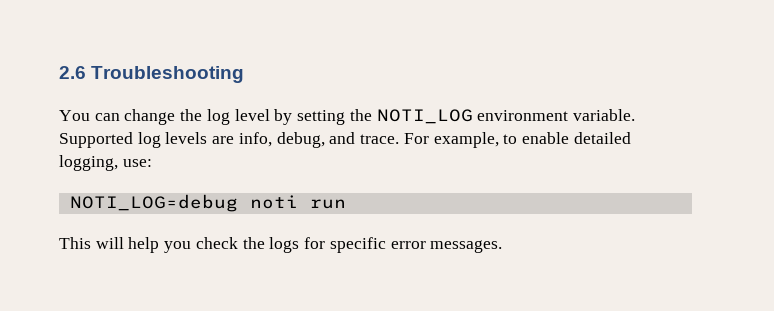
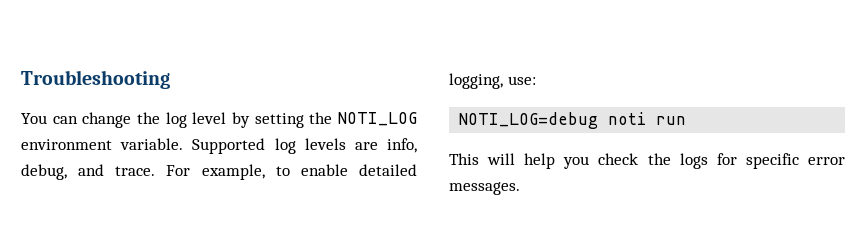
[59,66,86,79] 2.6 -> (21, 79) none

